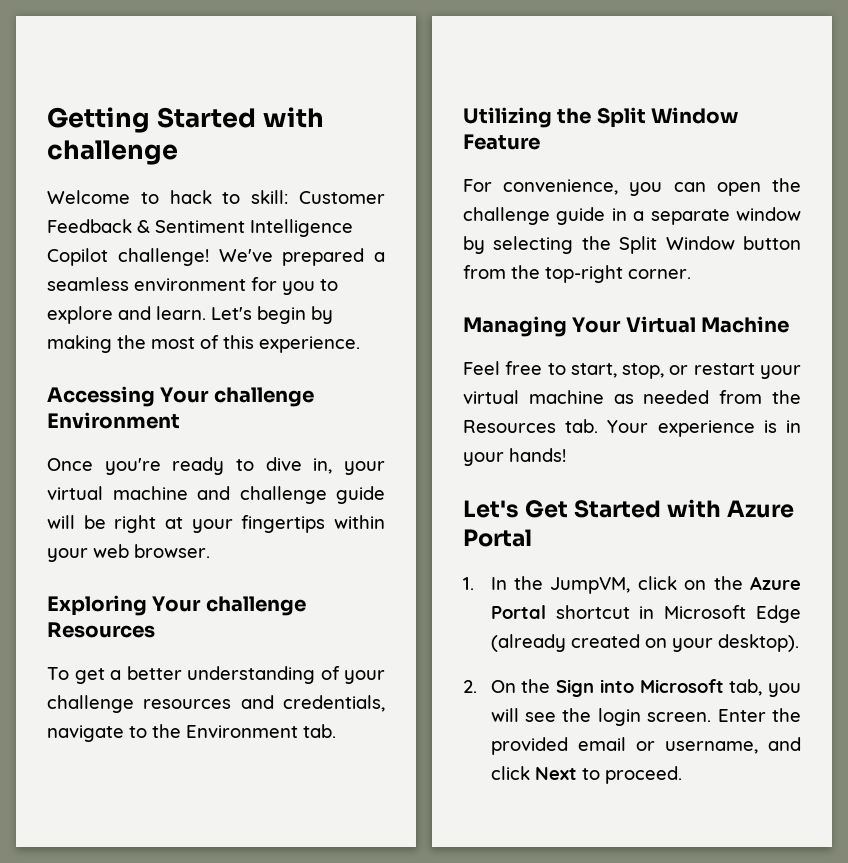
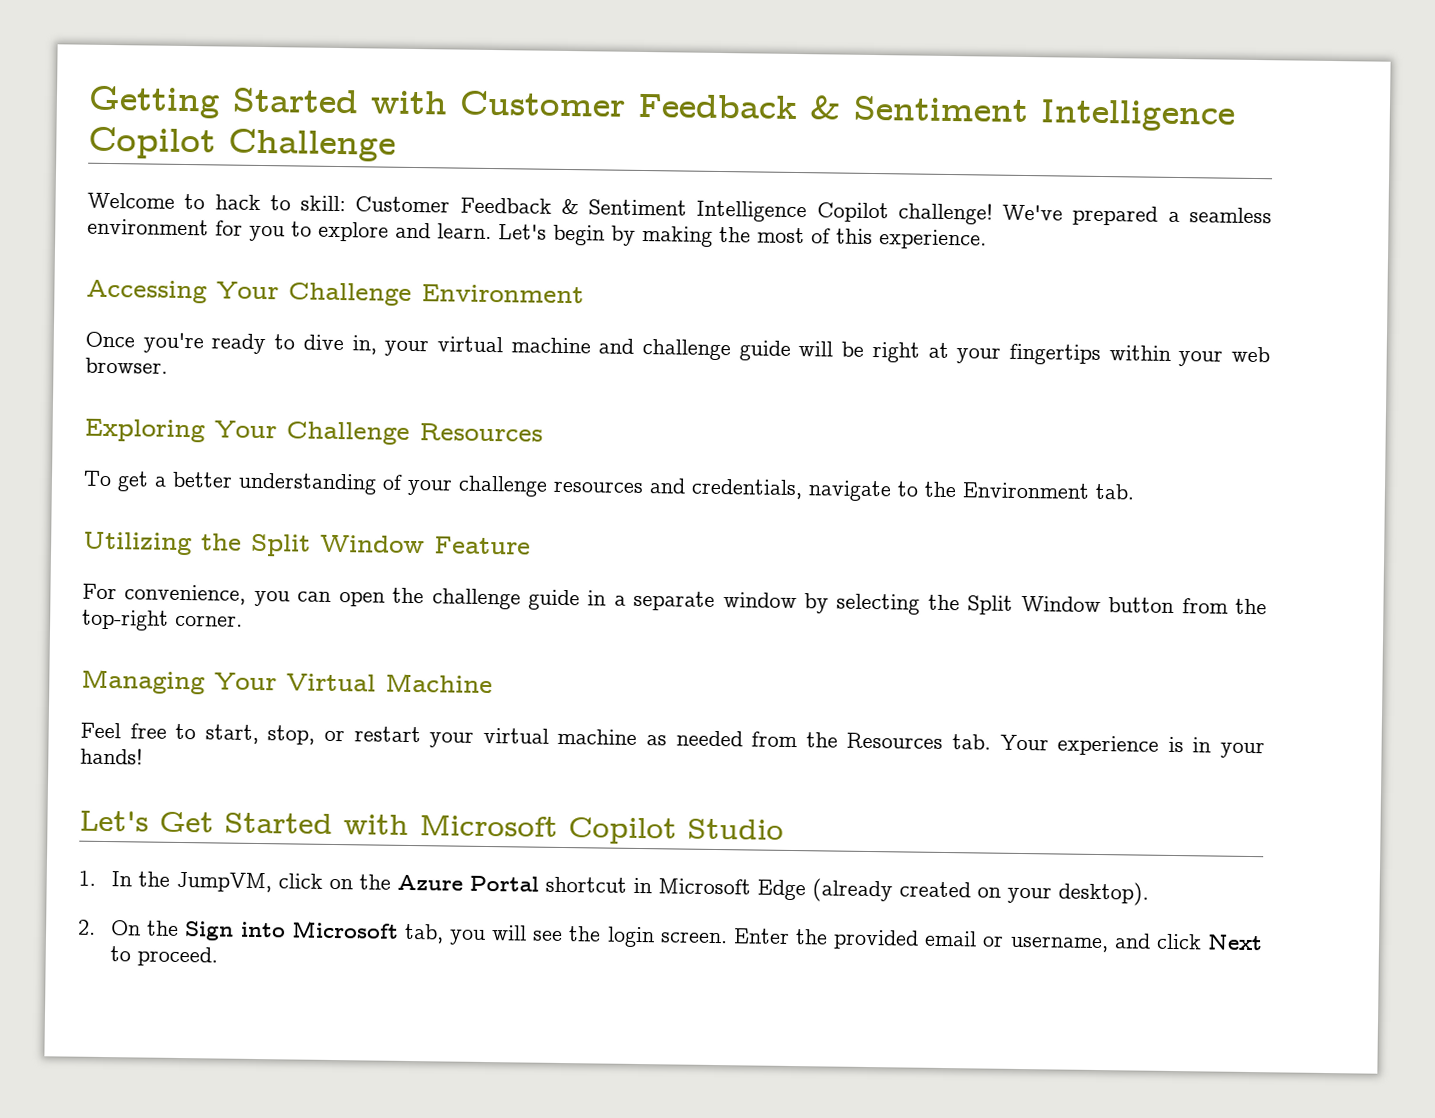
[47,140,178,165] challenge -> [459,90,1236,132] [88,126,396,162] Customer Feedback & Sentiment Intelligence Copilot Challenge
[213,387,314,407] challenge -> [288,282,412,306] Challenge
[205,596,306,616] challenge -> [286,421,410,445] Challenge
[727,500,795,518] [463,529,532,547] Azure Portal -> [419,815,784,845] Microsoft Copilot Studio

